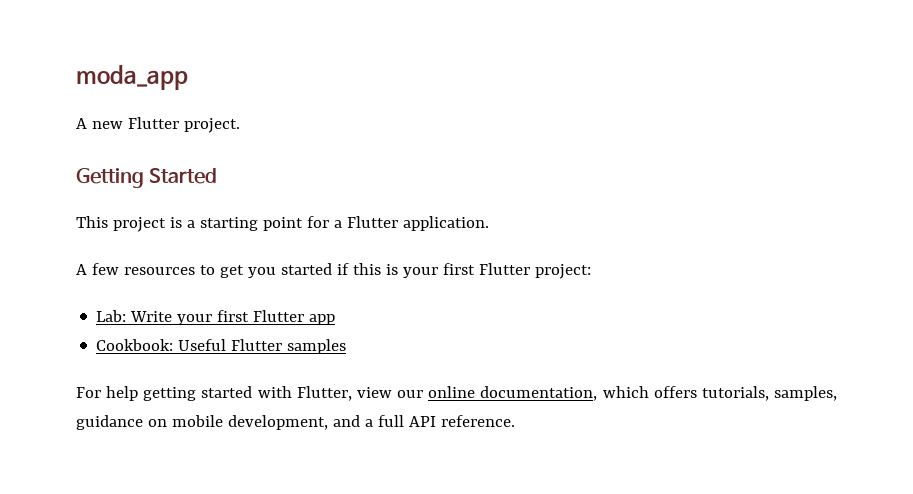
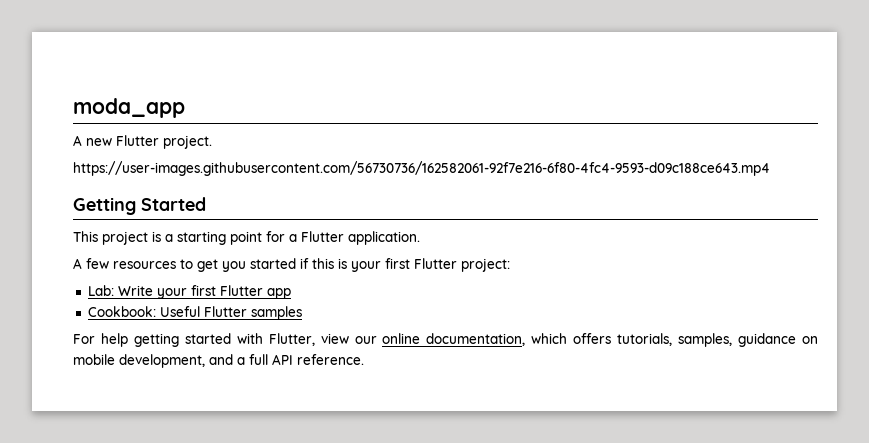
(240, 125) none -> [73,161,770,176] // https://user-images.githubusercontent.com/56730736/162582061-92f7e216-6f80-4fc4-9593-d09c188ce643.mp4

